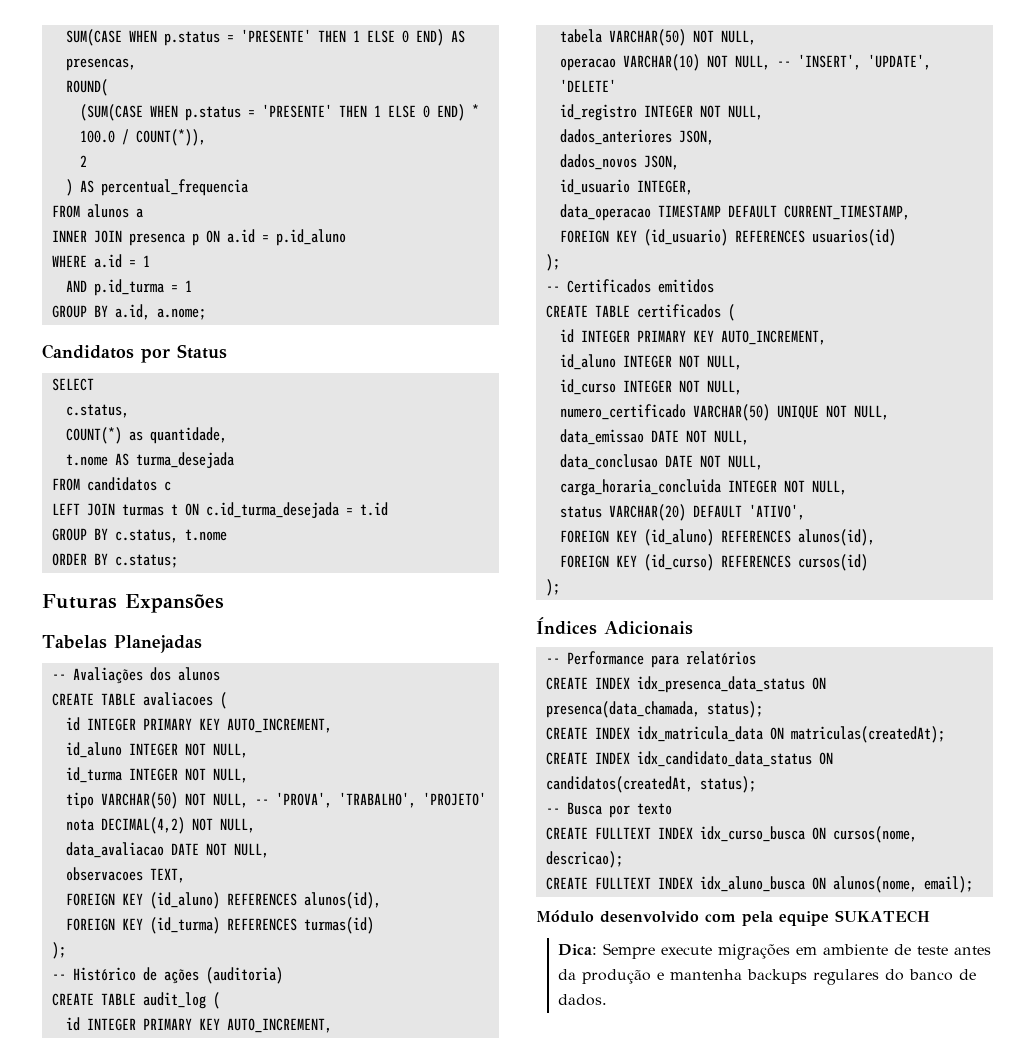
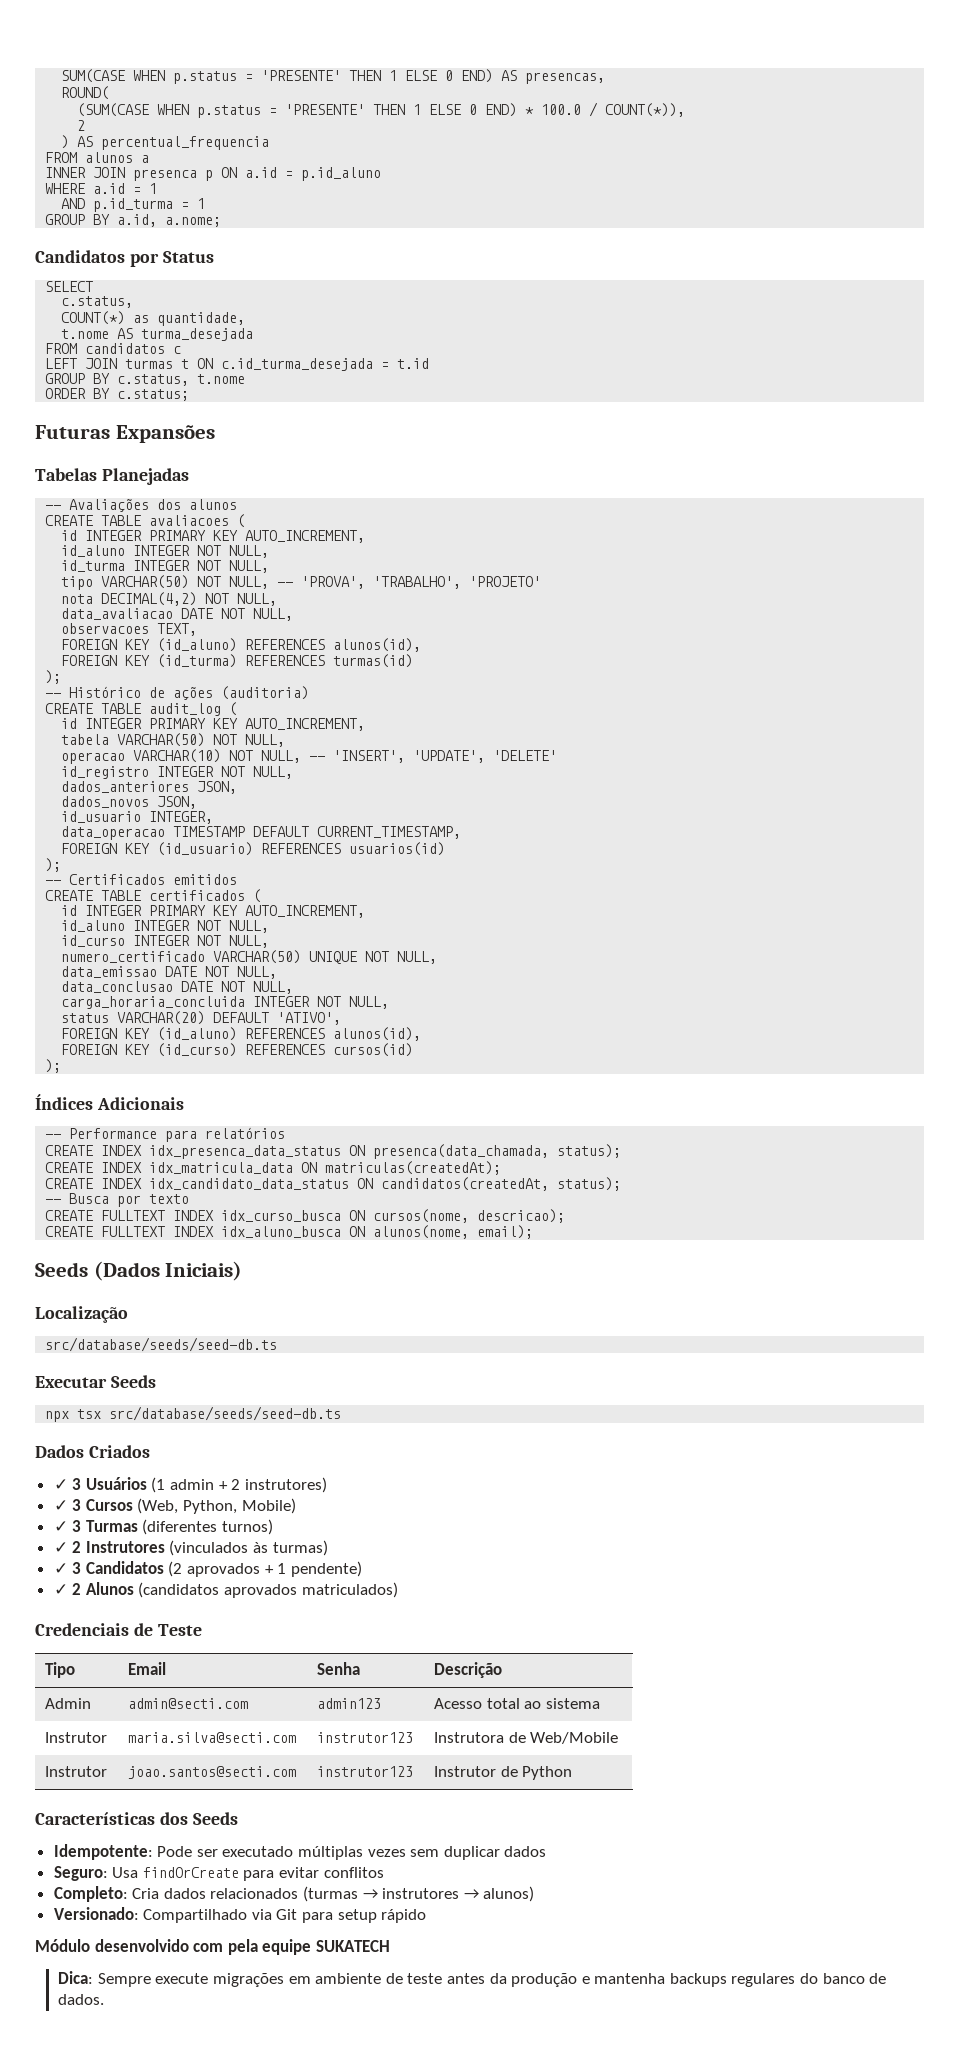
(973, 884) none -> [35,1261,243,1281] [35,1306,128,1323] [45,1337,278,1352] [35,1375,156,1388] [45,1406,342,1422] [35,1445,150,1458] [53,1477,327,1493] [53,1498,296,1514] [53,1519,274,1535] [53,1540,328,1556] [53,1561,362,1577] [53,1582,398,1598] [35,1623,202,1636] [45,1662,76,1678] [128,1662,167,1675] [317,1662,361,1675] [434,1662,503,1678] [45,1698,92,1709] [128,1698,249,1709] [317,1698,382,1709] [434,1698,600,1709] [45,1732,108,1743] [128,1732,297,1743] [317,1732,414,1743] [434,1732,619,1744] [45,1766,108,1777] [128,1766,297,1779] [317,1766,414,1777] [434,1766,573,1780] [35,1812,238,1825] [53,1844,547,1860] [53,1866,384,1881] [53,1886,535,1902] [53,1907,427,1923] // Seeds (Dados Iniciais) // Localização // src/database/seeds/seed-db.ts // Executar Seeds // npx tsx src/database/seeds/seed-db.ts // Dados Criados // ✓ 3 Usuários (1 admin + 2 instrutores) // ✓ 3 Cursos (Web, Python, Mobile) // ✓ 3 Turmas (diferentes turnos) // ✓ 2 Instrutores (vinculados às turmas) // ✓ 3 Candidatos (2 aprovados + 1 pendente) // ✓ 2 Alunos (candidatos aprovados matriculados) // Credenciais de Teste // Tipo | Email | Senha | Descrição // Admin | admin@secti.com | admin123 | Acesso total ao sistema // Instrutor | maria.silva@secti.com | instrutor123 | Instrutora de Web/Mobile // Instrutor | joao.santos@secti.com | instrutor123 | Instrutor de Python // Características dos Seeds // Idempotente: Pode ser executado múltiplas vezes sem duplicar dados // Seguro: Usa findOrCreate para evitar conflitos // Completo: Cria dados relacionados (turmas → instrutores → alunos) // Versionado: Compartilhado via Git para setup rápido

